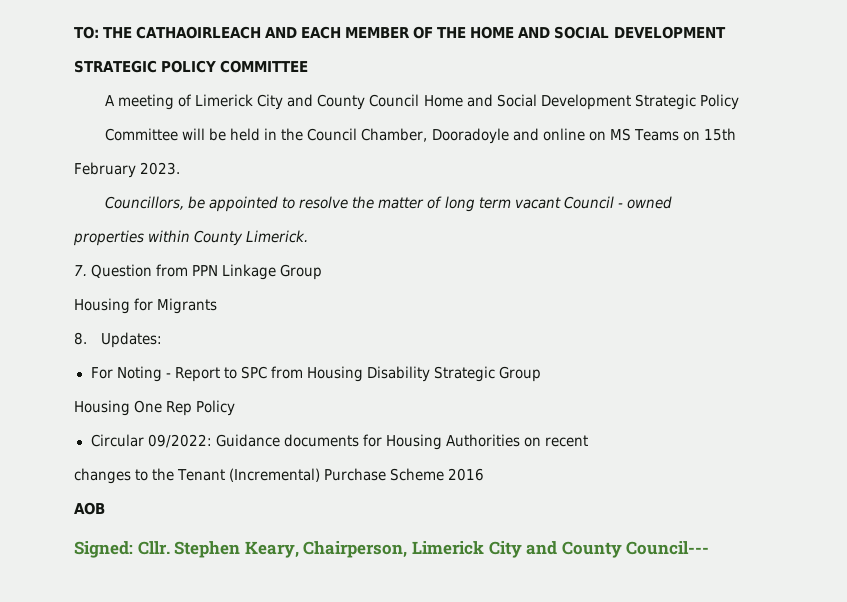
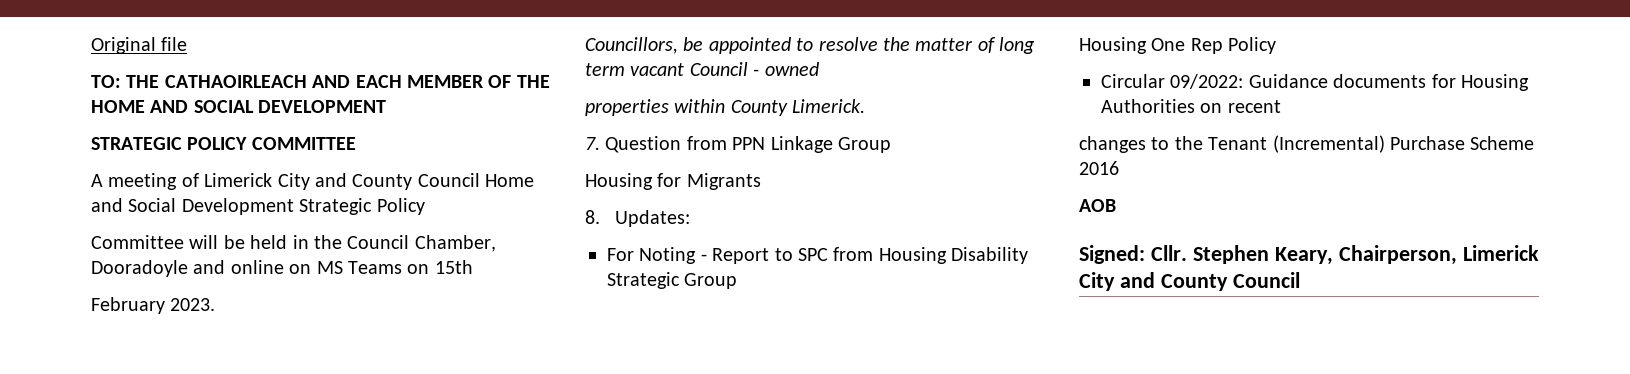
(74, 32) none -> [91,37,188,54] Original file //
[626,541,710,555] Council--- -> [1232,272,1300,288] Council

